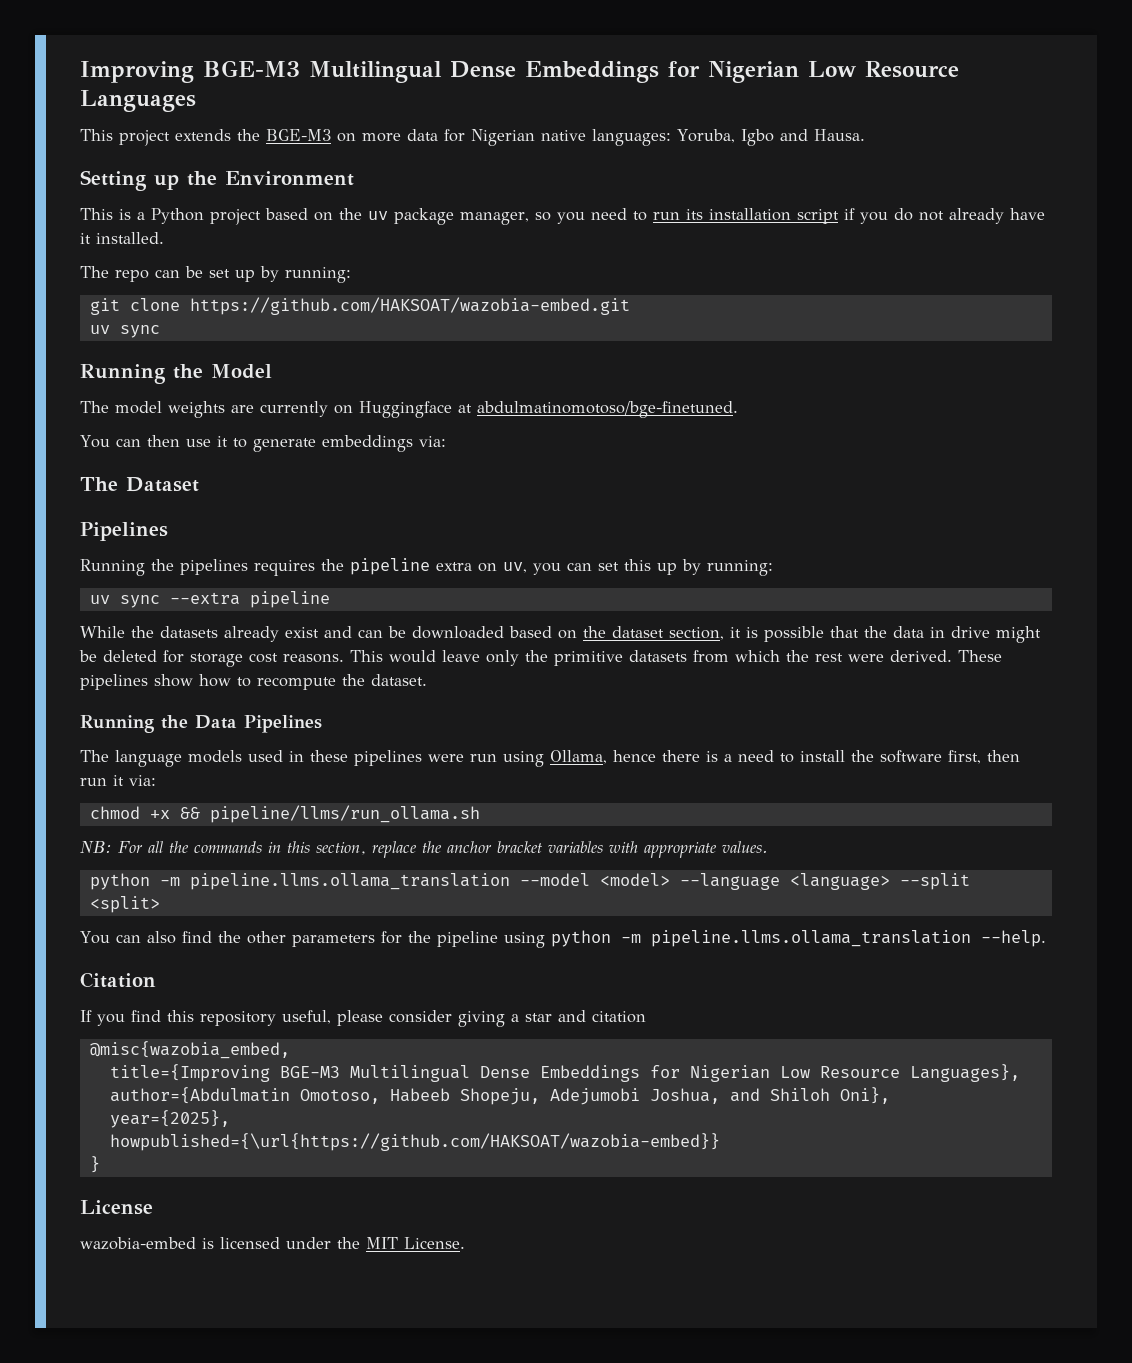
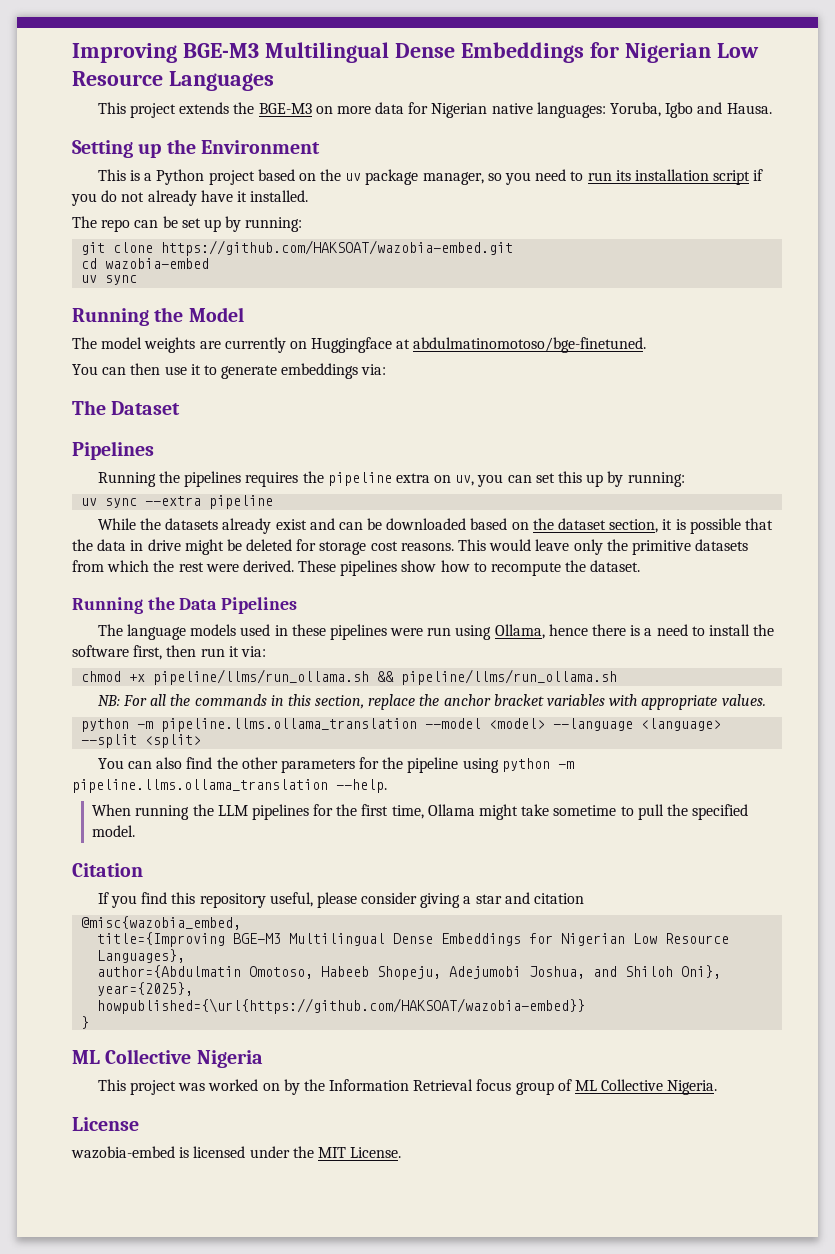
(630, 306) none -> [81,258,210,269] // cd wazobia-embed
(170, 814) none -> [153,669,370,685] pipeline/llms/run_ollama.sh
(1046, 938) none -> [92,804,749,820] [92,825,136,837] // When running the LLM pipelines for the first time, Ollama might take sometime to pull the specified model.
(100, 1164) none -> [72,1049,263,1068] [97,1079,718,1095] // ML Collective Nigeria // This project was worked on by the Information Retrieval focus group of ML Collective Nigeria.

